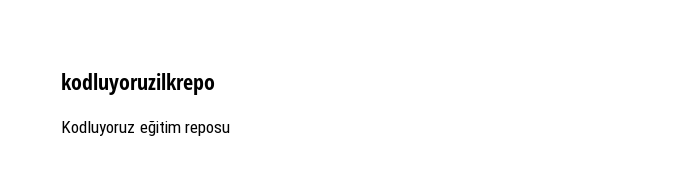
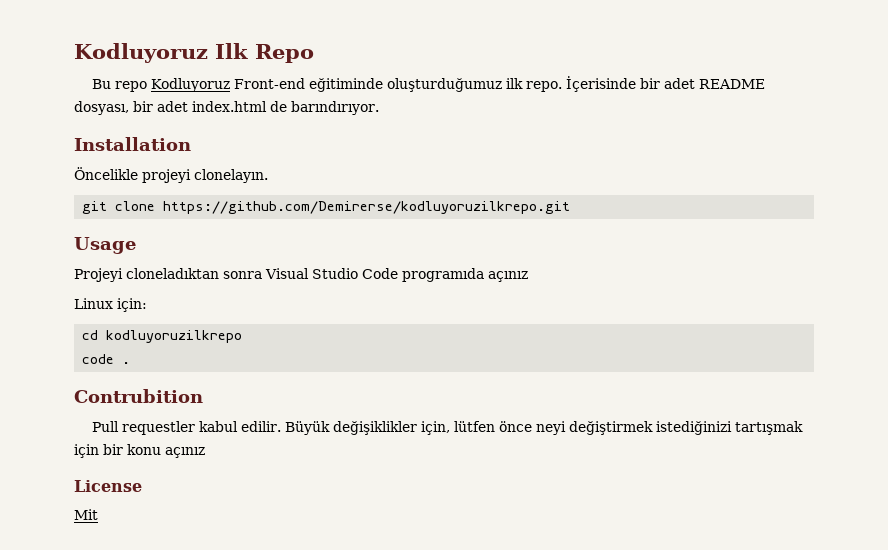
[61,73,215,95] [61,120,231,136] kodluyoruzilkrepo // Kodluyoruz eğitim reposu -> [74,43,314,63] [91,76,765,92] [74,101,379,115] [74,137,191,151] [74,167,268,183] [82,201,571,214] [74,237,136,254] [74,268,528,282] [74,298,147,312] [82,330,243,343] [82,354,131,364] [74,389,203,403] [91,421,803,435] [74,444,205,458] [74,480,142,492] [74,509,98,520] Kodluyoruz Ilk Repo // Bu repo Kodluyoruz Front-end eğitiminde oluşturduğumuz ilk repo. İçerisinde bir adet README dosyası, bir adet index.html de barındırıyor. // Installation // Öncelikle projeyi clonelayın. // git clone https://github.com/Demirerse/kodluyoruzilkrepo.git // Usage // Projeyi cloneladıktan sonra Visual Studio Code programıda açınız // Linux için: // cd kodluyoruzilkrepo // code . // Contrubition // Pull requestler kabul edilir. Büyük değişiklikler için, lütfen önce neyi değiştirmek istediğinizi tartışmak için bir konu açınız // License // Mit

